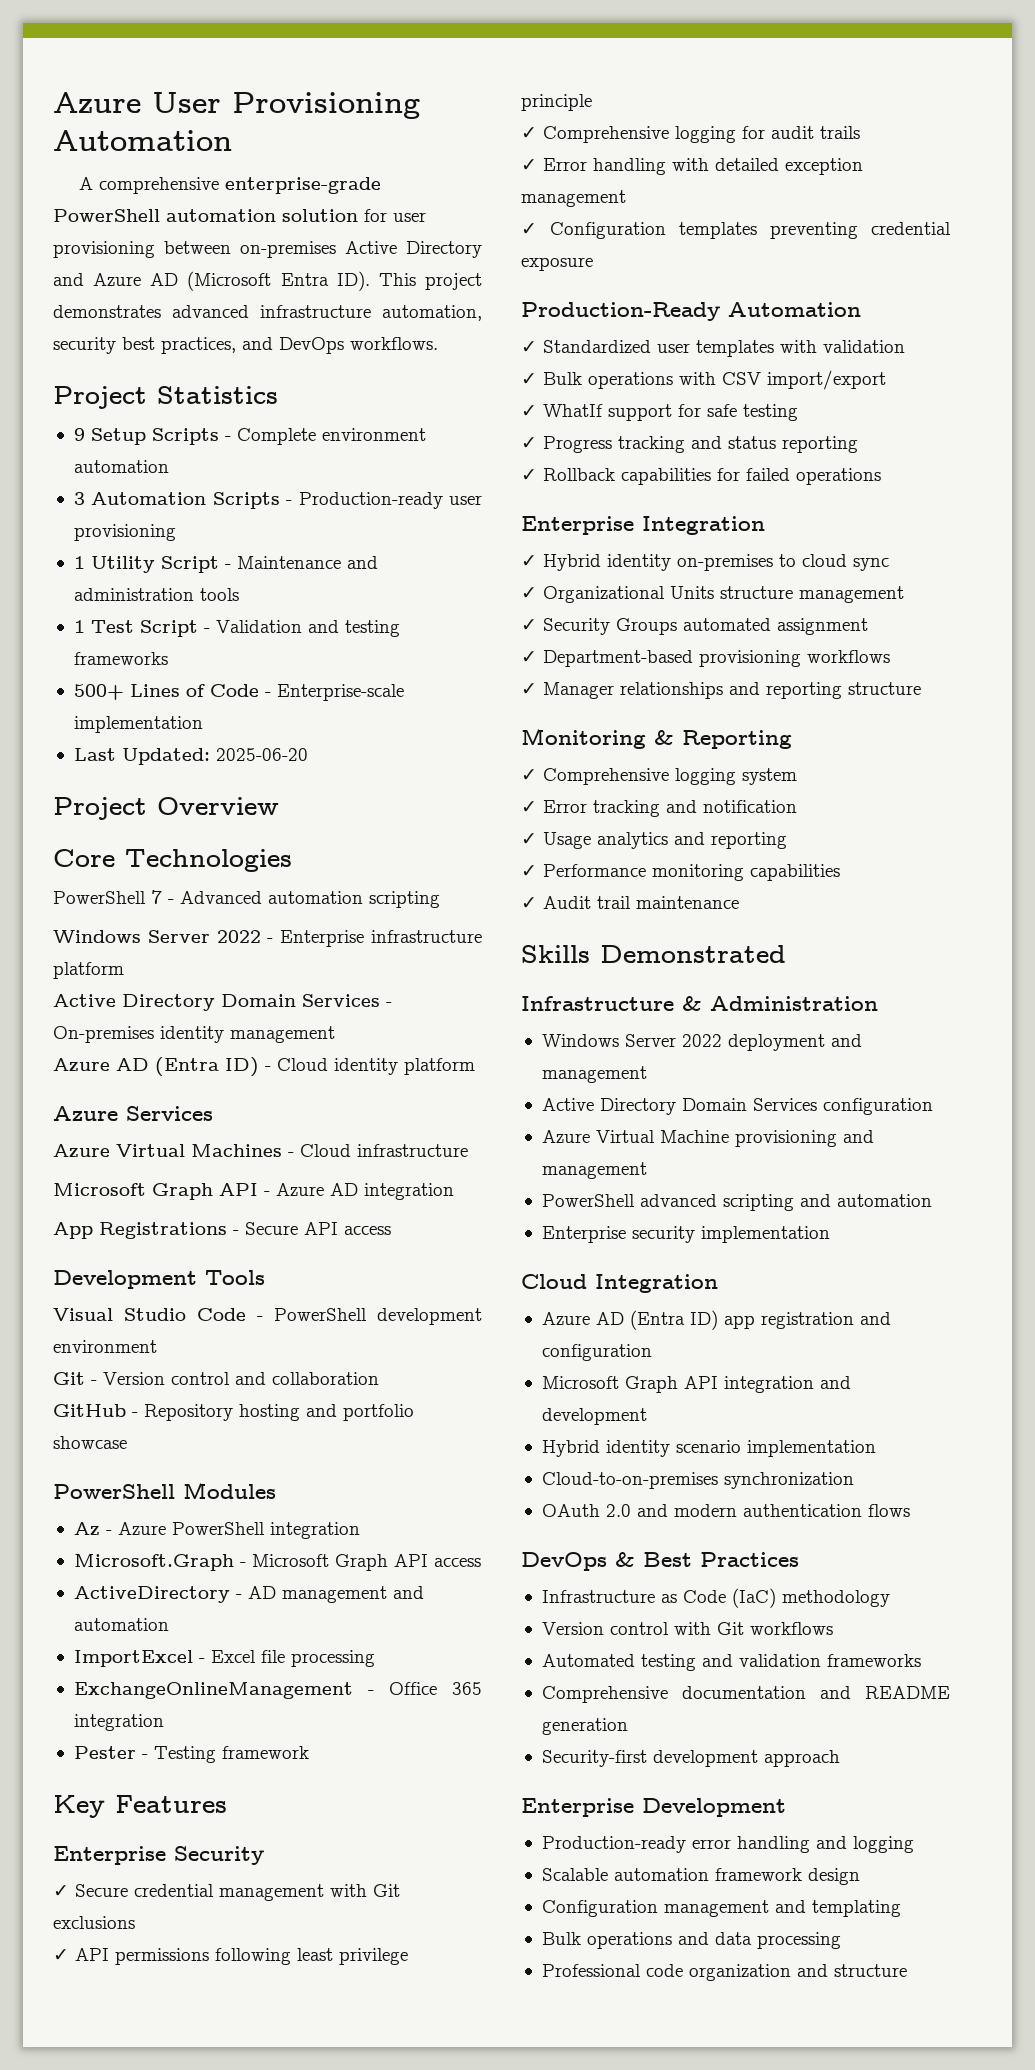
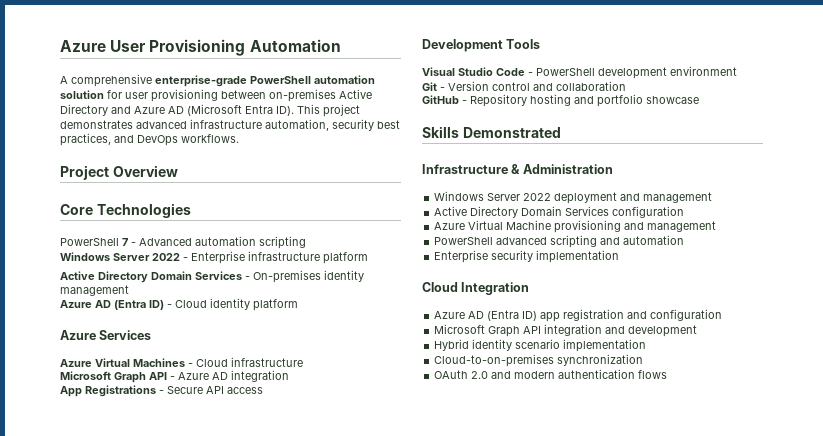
[53,386,278,409] [73,428,426,445] [73,460,169,473] [73,492,483,509] [73,524,176,541] [73,556,378,573] [73,588,239,601] [73,620,400,637] [73,652,168,665] [73,684,404,701] [73,716,203,733] [73,748,308,765] // Project Statistics // 9 Setup Scripts - Complete environment automation // 3 Automation Scripts - Production-ready user provisioning // 1 Utility Script - Maintenance and administration tools // 1 Test Script - Validation and testing frameworks // 500+ Lines of Code - Enterprise-scale implementation // Last Updated: 2025-06-20 -> (239, 138) none
[53,1482,276,1499] [73,1522,360,1539] [73,1554,481,1571] [73,1586,424,1603] [73,1618,169,1631] [73,1650,375,1667] [73,1682,483,1699] [73,1714,164,1731] [73,1746,309,1763] [53,1795,227,1818] [53,1846,264,1865] [53,1884,400,1901] [53,1916,135,1929] [53,1948,408,1965] [521,94,592,111] [521,126,860,143] [521,158,863,175] [521,190,626,207] [521,222,951,239] [521,257,593,271] [521,302,861,321] [521,340,905,357] [521,370,886,390] [521,404,798,421] [521,436,858,453] [521,468,881,485] [521,516,765,535] [521,554,889,571] [521,586,904,603] [521,618,868,635] [521,650,890,667] [521,682,921,699] [521,728,792,749] [521,768,797,785] [521,800,797,817] [521,832,787,849] [521,864,840,881] [521,896,739,909] // PowerShell Modules // Az - Azure PowerShell integration // Microsoft.Graph - Microsoft Graph API access // ActiveDirectory - AD management and automation // ImportExcel - Excel file processing // ExchangeOnlineManagement - Office 365 integration // Pester - Testing framework // Key Features // Enterprise Security // ✓ Secure credential management with Git exclusions // ✓ API permissions following least privilege principle // ✓ Comprehensive logging for audit trails // ✓ Error handling with detailed exception management // ✓ Configuration templates preventing credential exposure // Production-Ready Automation // ✓ Standardized user templates with validation // ✓ Bulk operations with CSV import/export // ✓ WhatIf support for safe testing // ✓ Progress tracking and status reporting // ✓ Rollback capabilities for failed operations // Enterprise Integration // ✓ Hybrid identity on-premises to cloud sync // ✓ Organizational Units structure management // ✓ Security Groups automated assignment // ✓ Department-based provisioning workflows // ✓ Manager relationships and reporting structure // Monitoring & Reporting // ✓ Comprehensive logging system // ✓ Error tracking and notification // ✓ Usage analytics and reporting // ✓ Performance monitoring capabilities // ✓ Audit trail maintenance -> (699, 100) none
[521,1552,799,1571] [541,1588,890,1608] [541,1622,833,1635] [541,1654,921,1671] [541,1686,950,1703] [541,1718,628,1735] [541,1750,840,1767] [521,1798,786,1817] [541,1836,914,1853] [541,1868,860,1885] [541,1900,901,1917] [541,1932,841,1949] [541,1964,907,1981] // DevOps & Best Practices // Infrastructure as Code (IaC) methodology // Version control with Git workflows // Automated testing and validation frameworks // Comprehensive documentation and README generation // Security-first development approach // Enterprise Development // Production-ready error handling and logging // Scalable automation framework design // Configuration management and templating // Bulk operations and data processing // Professional code organization and structure -> (668, 374) none

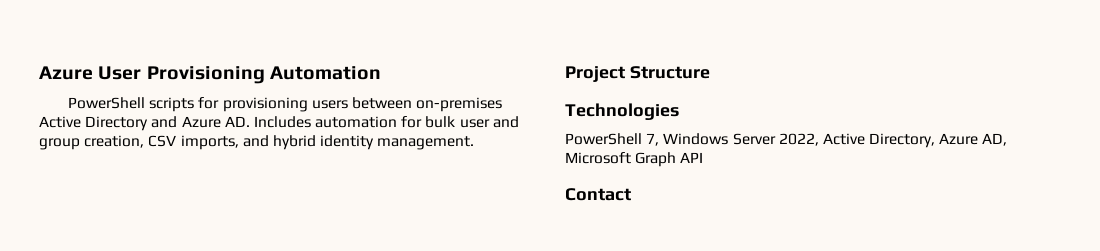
[60,74,375,87] [60,89,218,102] A comprehensive enterprise-grade PowerShell automation solution for user provisioning -> [68,97,348,112] PowerShell scripts for provisioning users
[168,104,360,117] [60,119,400,131] [60,133,239,146] AD (Microsoft Entra ID). This project demonstrates advanced infrastructure automation, security best practices, and DevOps workflows. -> [224,116,519,128] [39,135,475,150] AD. Includes automation for bulk user and group creation, CSV imports, and hybrid identity management.
[112,165,178,177] [60,204,93,215] Overview // Core -> [629,66,710,79] Structure //
[122,236,306,249] [60,251,368,264] [60,270,364,283] [60,285,129,296] [60,298,298,311] [60,330,152,340] [60,357,303,367] [60,370,289,383] [60,385,263,397] [422,39,541,52] [422,66,737,79] [422,81,626,91] [422,94,699,107] [422,126,561,138] [422,164,613,174] [434,191,713,204] [434,206,685,218] [434,220,717,233] [434,235,685,248] [434,250,620,263] [422,282,530,295] [434,309,723,322] [434,324,698,337] [434,339,647,352] [434,354,644,367] [434,369,668,379] 7 - Advanced automation scripting // Windows Server 2022 - Enterprise infrastructure platform // Active Directory Domain Services - On-premises identity management // Azure AD (Entra ID) - Cloud identity platform // Azure Services // Azure Virtual Machines - Cloud infrastructure // Microsoft Graph API - Azure AD integration // App Registrations - Secure API access // Development Tools // Visual Studio Code - PowerShell development environment // Git - Version control and collaboration // GitHub - Repository hosting and portfolio showcase // Skills Demonstrated // Infrastructure & Administration // Windows Server 2022 deployment and management // Active Directory Domain Services configuration // Azure Virtual Machine provisioning and management // PowerShell advanced scripting and automation // Enterprise security implementation // Cloud Integration // Azure AD (Entra ID) app registration and configuration // Microsoft Graph API integration and development // Hybrid identity scenario implementation // Cloud-to-on-premises synchronization // OAuth 2.0 and modern authentication flows -> [646,133,1008,148] [565,152,704,167] [565,188,631,201] 7, Windows Server 2022, Active Directory, Azure AD, Microsoft Graph API // Contact

